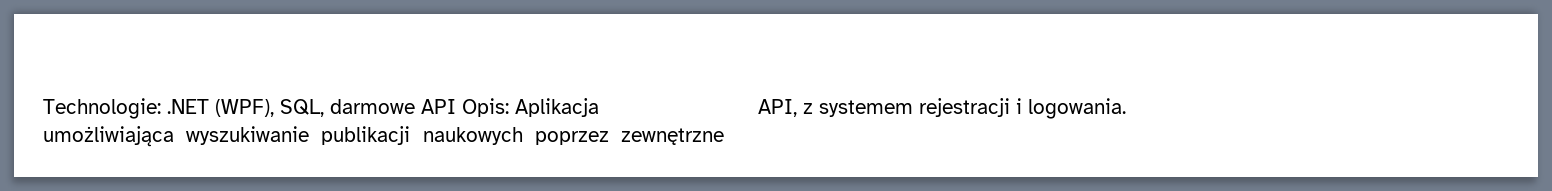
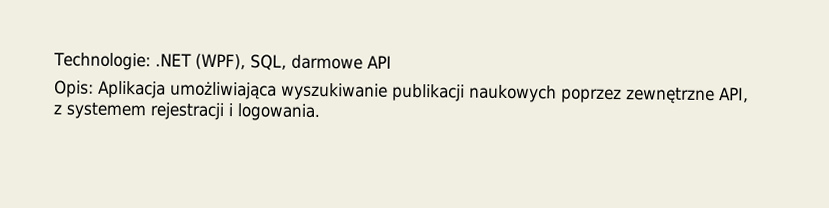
(456, 106) none -> (392, 62) //

